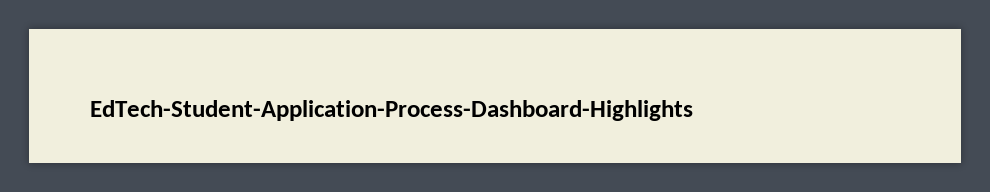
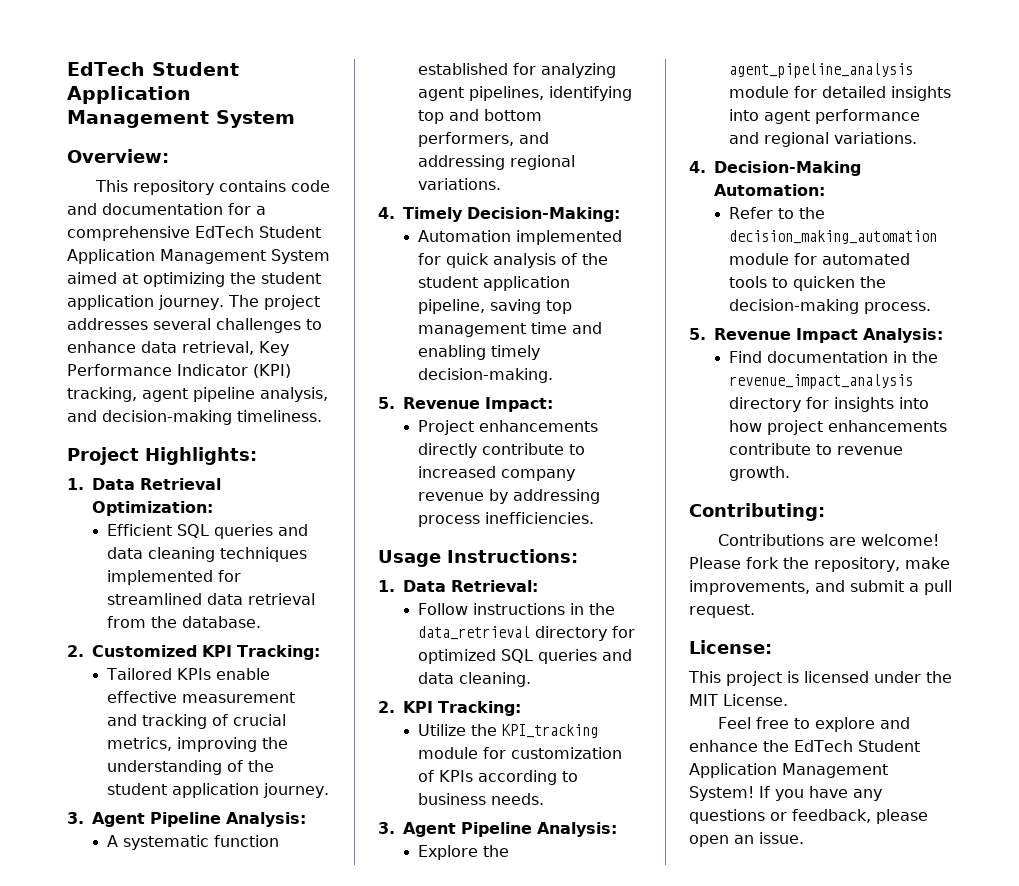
[90,100,693,121] EdTech-Student-Application-Process-Dashboard-Highlights -> [67,62,239,76] [67,86,191,104] [67,110,295,128] [67,149,169,163] [94,180,330,195] [67,203,266,215] [67,226,321,241] [67,249,330,264] [67,272,321,287] [67,295,320,310] [67,318,322,333] [67,341,289,356] [67,364,291,378] [67,387,328,402] [67,410,322,425] [67,447,257,465] [67,478,221,490] [92,501,213,516] [107,524,309,539] [107,547,308,562] [107,570,242,585] [107,593,316,605] [107,616,262,628] [67,645,320,660] [106,668,271,680] [107,691,296,703] [107,714,287,729] [107,737,289,752] [107,760,275,775] [107,783,330,798] [67,812,306,827] [107,835,280,850] [418,63,617,78] [418,86,633,101] [418,109,543,124] [418,132,550,147] [418,155,576,170] [418,178,502,190] [378,207,620,222] [418,230,623,245] [418,253,609,268] [418,276,571,291] [418,299,573,314] [418,322,603,337] [418,345,541,360] [418,368,554,383] [378,397,553,412] [418,420,599,435] [418,443,586,458] [418,466,576,481] [418,489,601,504] [418,512,595,527] [378,549,578,567] [378,580,538,592] [418,603,616,615] [418,626,636,641] [418,649,633,664] [418,672,532,687] [378,701,521,716] [418,724,599,738] [418,747,623,759] [418,770,579,785] [418,793,545,805] [378,822,617,837] [418,845,510,860] [729,63,914,78] [729,86,952,101] [729,109,921,124] [729,132,918,147] [689,161,861,176] [714,184,825,196] [729,207,826,219] [729,230,938,244] [729,253,911,265] [729,276,887,291] [729,299,932,314] [689,328,943,343] [729,351,939,363] [729,374,914,389] [729,397,930,412] [729,420,948,435] [729,443,904,455] [729,466,791,481] [689,503,825,521] [717,534,939,546] [689,557,950,572] [689,580,952,595] [689,604,755,618] [689,640,772,654] [688,671,952,686] [689,694,788,706] [717,717,910,732] [689,740,920,752] [689,763,888,778] [689,786,882,801] [689,809,928,824] [689,832,804,847] EdTech Student Application Management System // Overview: // This repository contains code and documentation for a comprehensive EdTech Student Application Management System aimed at optimizing the student application journey. The project addresses several challenges to enhance data retrieval, Key Performance Indicator (KPI) tracking, agent pipeline analysis, and decision-making timeliness. // Project Highlights: // 1. Data Retrieval Optimization: // Efficient SQL queries and data cleaning techniques implemented for streamlined data retrieval from the database. // 2. Customized KPI Tracking: // Tailored KPIs enable effective measurement and tracking of crucial metrics, improving the understanding of the student application journey. // 3. Agent Pipeline Analysis: // A systematic function established for analyzing agent pipelines, identifying top and bottom performers, and addressing regional variations. // 4. Timely Decision-Making: // Automation implemented for quick analysis of the student application pipeline, saving top management time and enabling timely decision-making. // 5. Revenue Impact: // Project enhancements directly contribute to increased company revenue by addressing process inefficiencies. // Usage Instructions: // 1. Data Retrieval: // Follow instructions in the data_retrieval directory for optimized SQL queries and data cleaning. // 2. KPI Tracking: // Utilize the KPI_tracking module for customization of KPIs according to business needs. // 3. Agent Pipeline Analysis: // Explore the agent_pipeline_analysis module for detailed insights into agent performance and regional variations. // 4. Decision-Making Automation: // Refer to the decision_making_automation module for automated tools to quicken the decision-making process. // 5. Revenue Impact Analysis: // Find documentation in the revenue_impact_analysis directory for insights into how project enhancements contribute to revenue growth. // Contributing: // Contributions are welcome! Please fork the repository, make improvements, and submit a pull request. // License: // This project is licensed under the MIT License. // Feel free to explore and enhance the EdTech Student Application Management System! If you have any questions or feedback, please open an issue.

